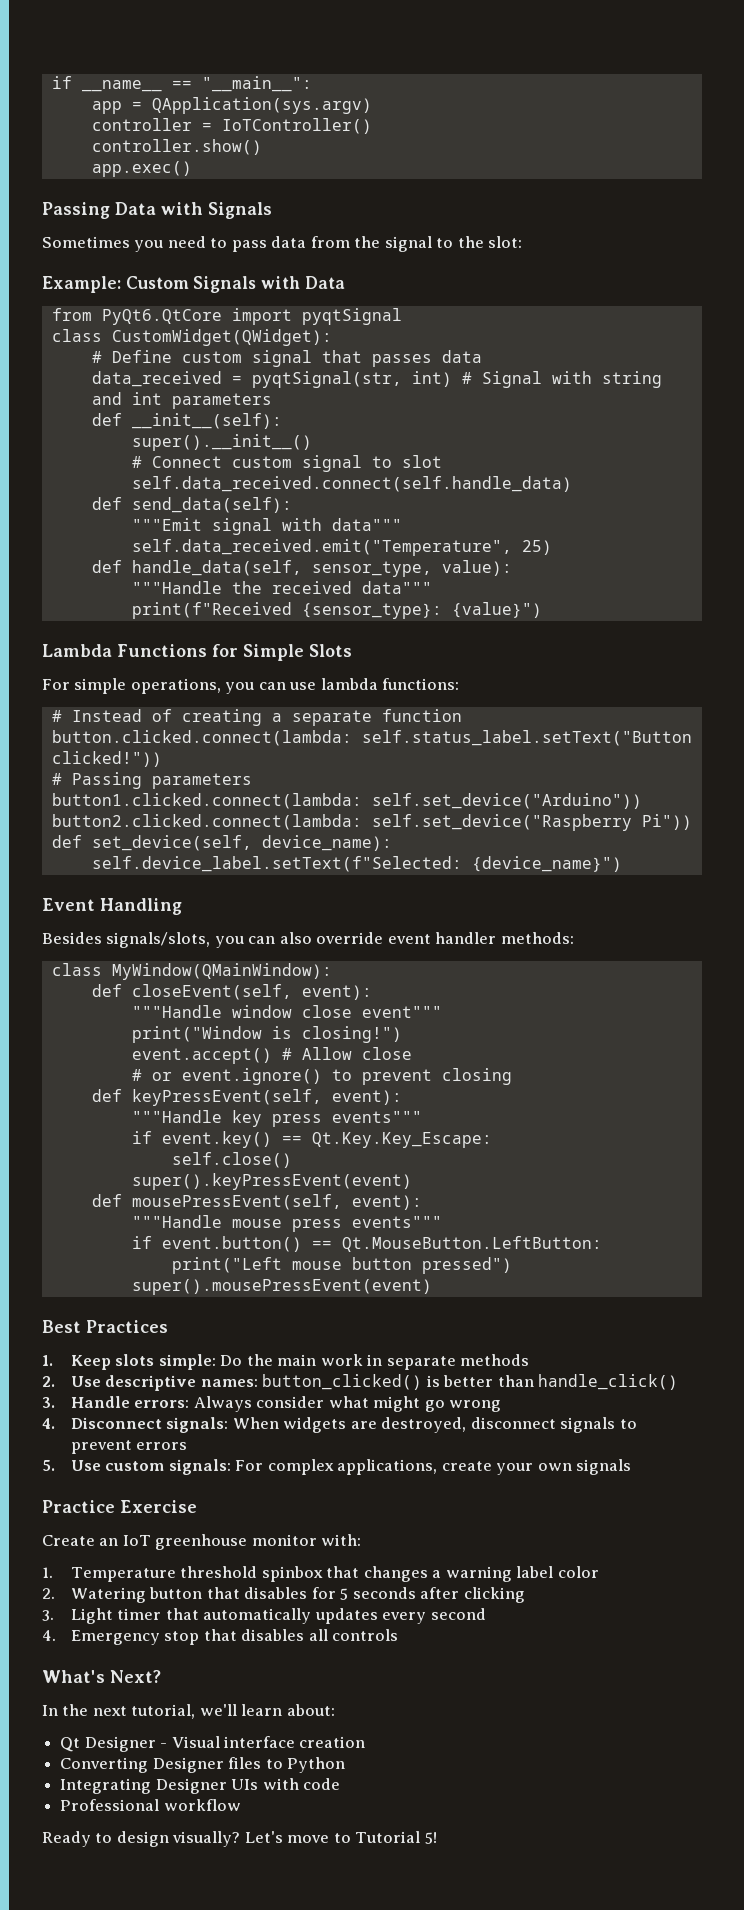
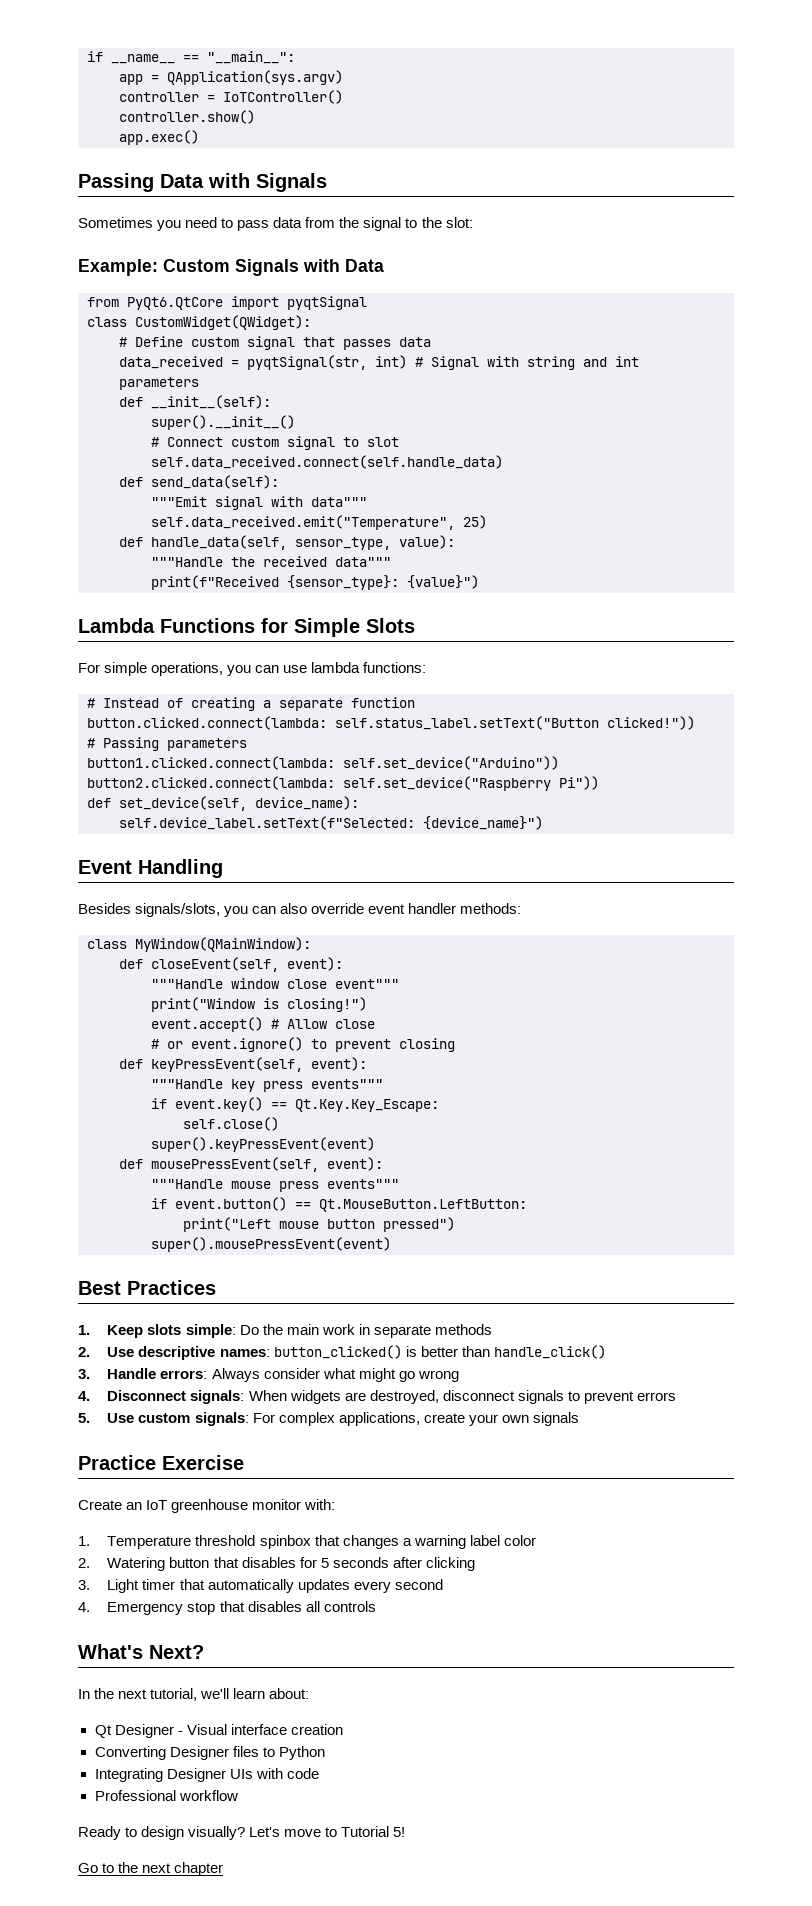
(437, 1838) none -> [78,1862,224,1876] // Go to the next chapter

